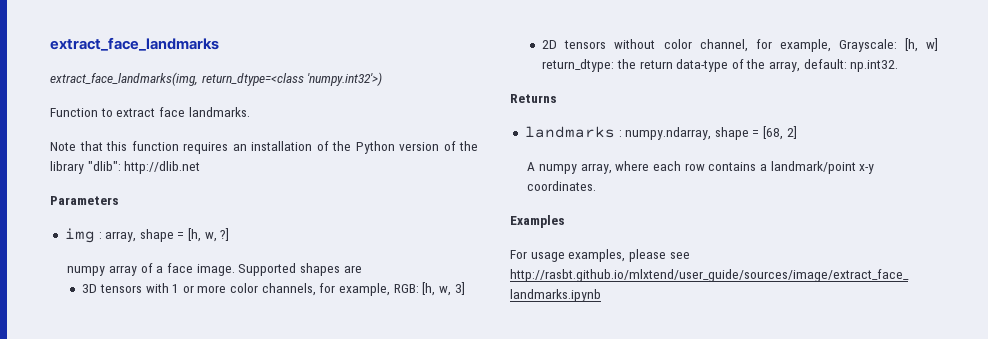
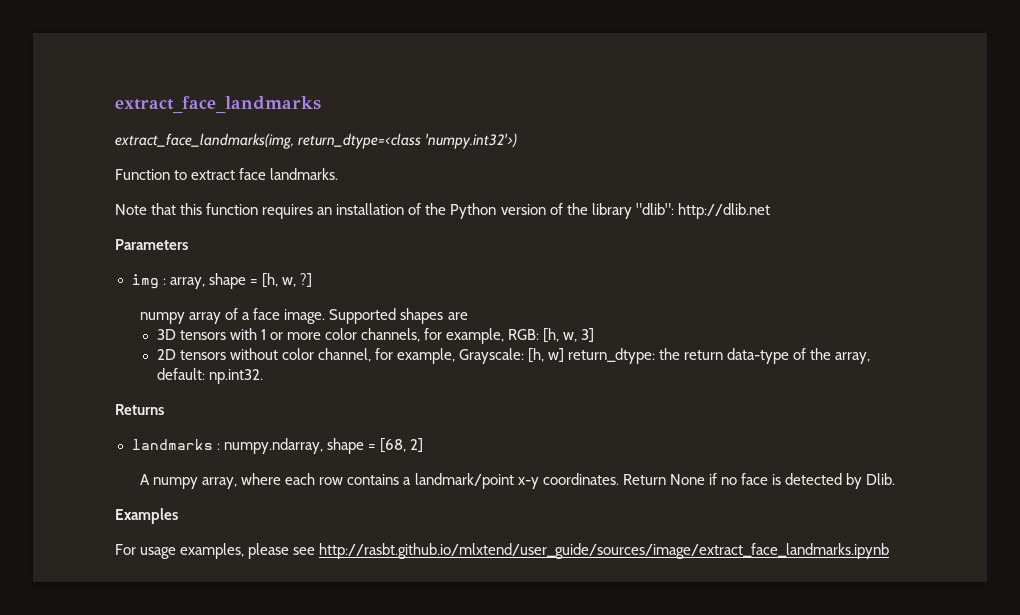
(597, 186) none -> [622,473,896,489] Return None if no face is detected by Dlib.

